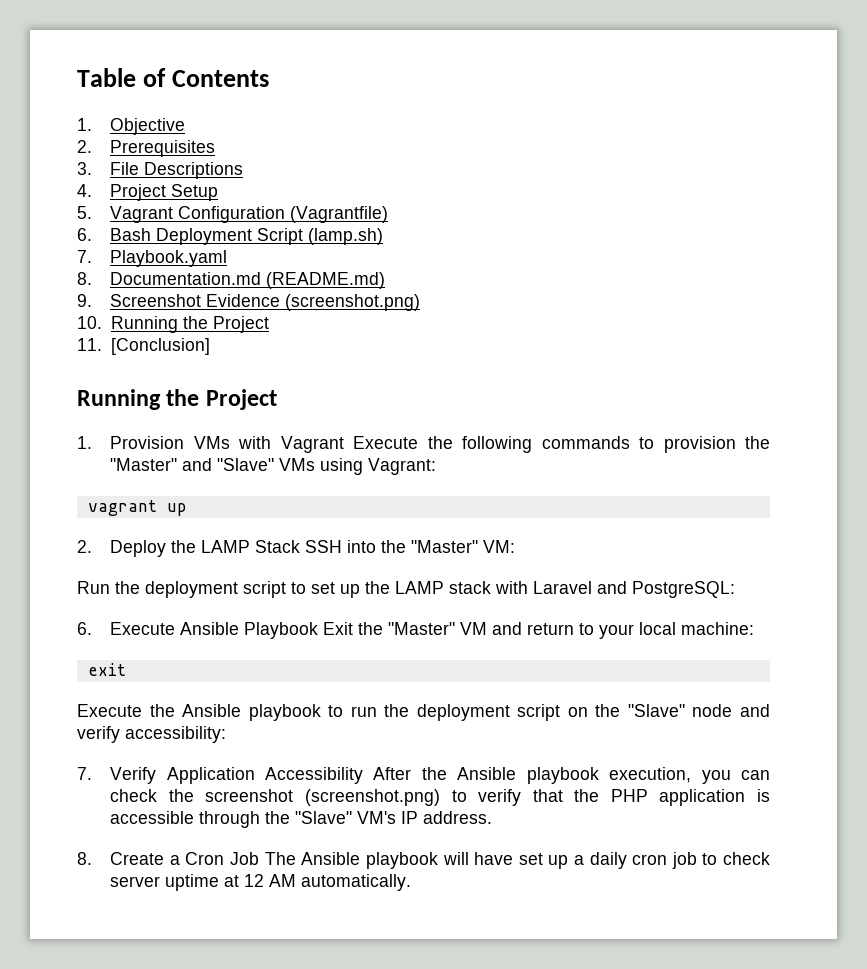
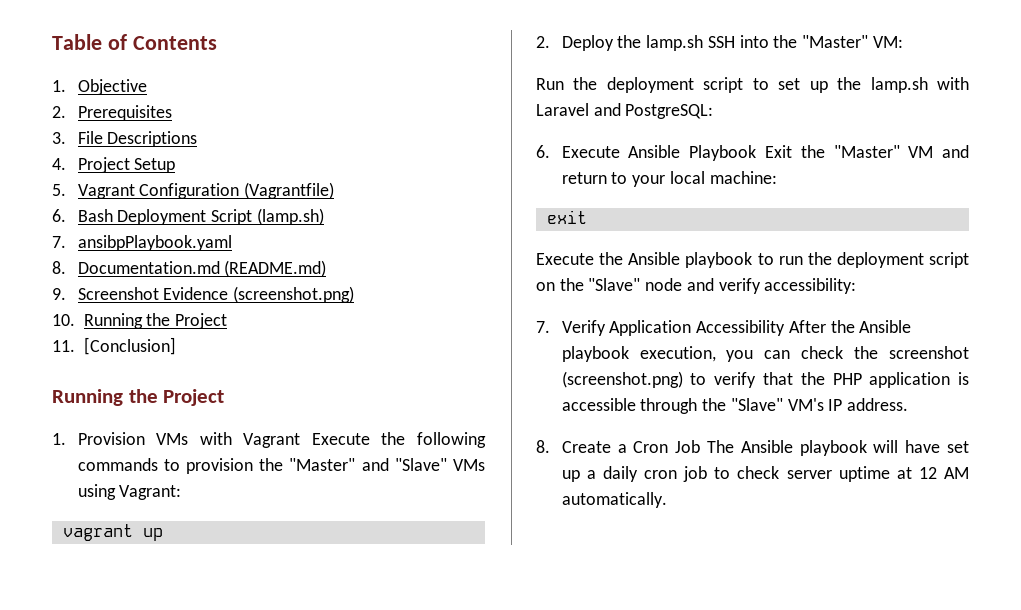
[110,250,228,267] Playbook.yaml -> [77,235,232,251] ansibpPlaybook.yaml
[201,540,301,553] LAMP Stack -> [646,35,704,51] lamp.sh
[395,581,491,594] LAMP stack -> [870,77,928,93] lamp.sh

